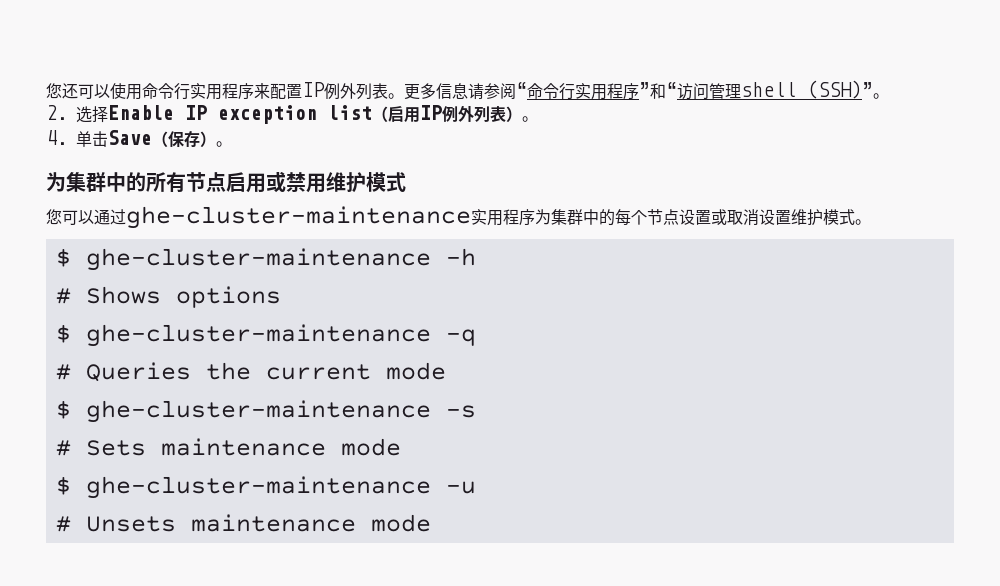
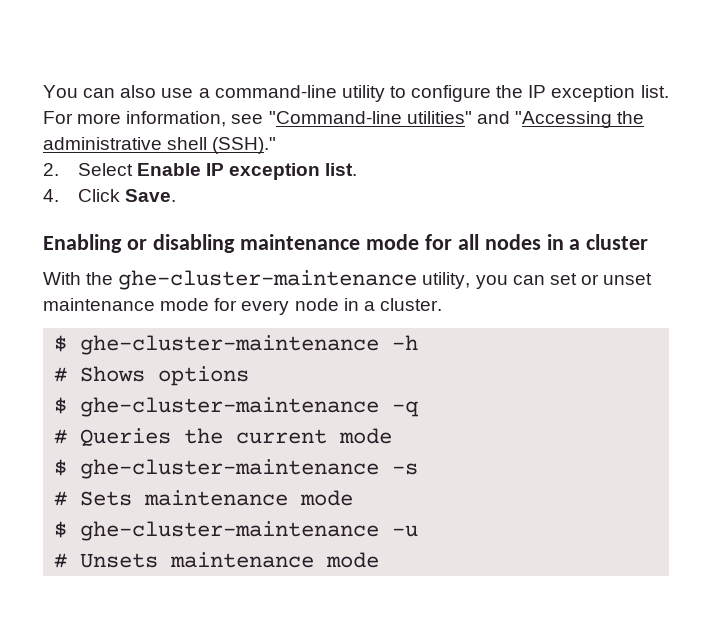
[46,80,889,100] 您还可以使用命令行实用程序来配置IP例外列表。更多信息请参阅“命令行实用程序”和“访问管理shell (SSH)”。 -> [43,85,669,102] [43,111,645,128] [43,137,277,154] You can also use a command-line utility to configure the IP exception list. For more information, see "Command-line utilities" and "Accessing the administrative shell (SSH)."
[76,106,108,123] 选择 -> [77,163,133,176] Select
[328,105,538,123] [46,130,232,147] [46,171,406,193] [46,206,871,229] list（启用IP例外列表）。 // 4.单击Save（保存）。 // 为集群中的所有节点启用或禁用维护模式 // 您可以通过ghe-cluster-maintenance实用程序为集群中的每个节点设置或取消设置维护模式。 -> [325,163,358,176] [43,189,176,202] [43,234,649,253] [43,270,653,290] [43,298,442,315] list. // 4. Click Save. // Enabling or disabling maintenance mode for all nodes in a cluster // With the ghe-cluster-maintenance utility, you can set or unset maintenance mode for every node in a cluster.

